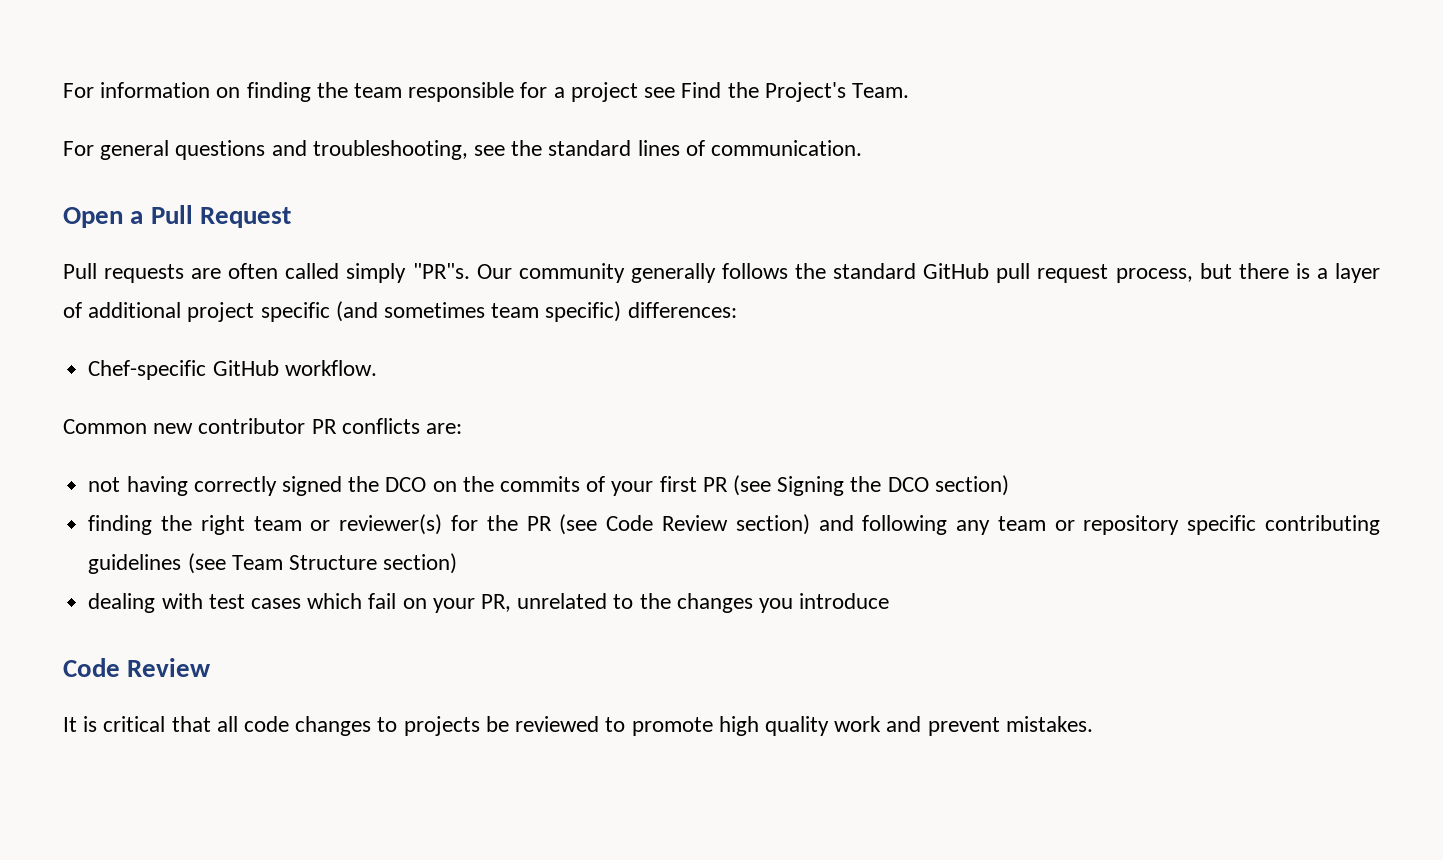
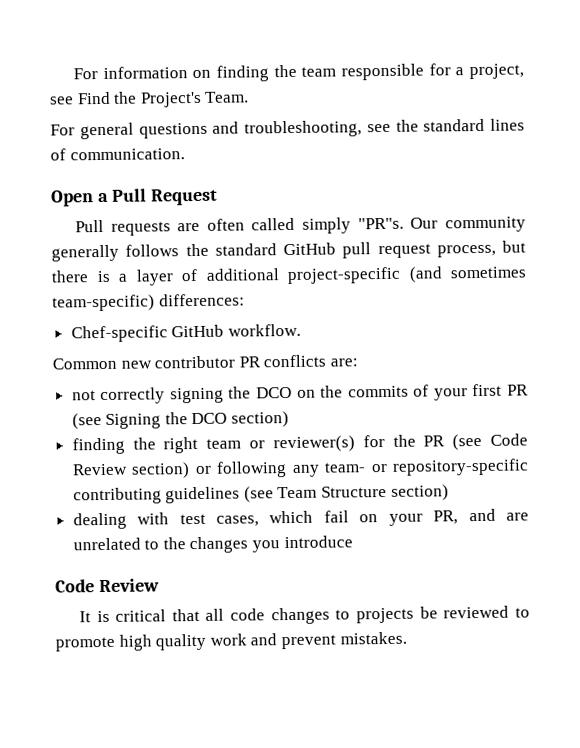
[570,82,638,102] project -> [469,63,524,80] project,
[187,301,622,322] project specific (and sometimes team specific) -> [287,266,526,285] [52,294,155,312] project-specific (and sometimes team-specific)
[126,476,342,496] having correctly signed -> [100,387,224,405] correctly signing
[818,515,854,531] and -> [194,465,212,475] or
[997,515,1257,535] team or repository specific -> [324,458,529,476] team- or repository-specific
[250,598,301,609] cases -> [215,515,259,527] cases,
(511, 603) none -> [468,508,529,522] and are

